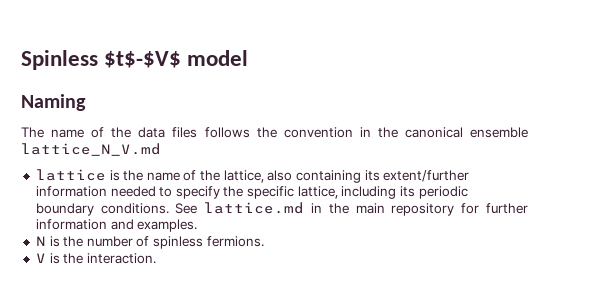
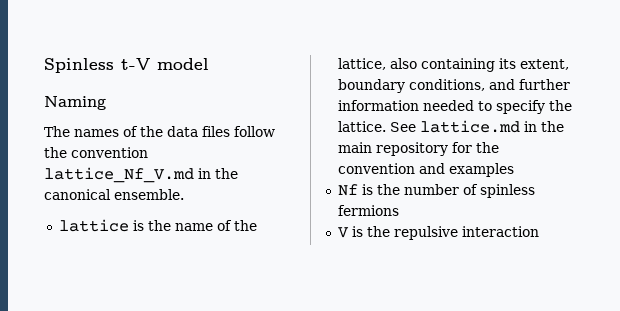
[104,51,182,68] $t$-$V$ -> [121,58,150,70] t-V
[51,129,85,138] name -> [74,129,119,137] names
[204,127,353,138] follows the convention -> [234,126,275,137] [44,147,148,158] [44,167,194,183] follow the convention lattice_Nf_V.md
[469,127,528,138] [21,143,161,156] ensemble lattice_N_V.md -> [114,189,184,200] ensemble.
[383,170,470,182] extent/further -> [519,59,569,70] [337,79,570,93] extent, boundary conditions, and further
[247,186,468,199] [35,203,169,216] specific lattice, including its periodic boundary conditions. -> [337,121,386,132] lattice.
[485,203,528,214] [35,219,198,232] [35,236,46,246] further information and examples. // N -> [475,142,499,153] [337,163,514,177] [337,184,358,196] the convention and examples // Nf
[206,236,264,247] fermions. -> [337,205,399,216] fermions
[86,253,156,264] interaction. -> [393,226,539,240] repulsive interaction

